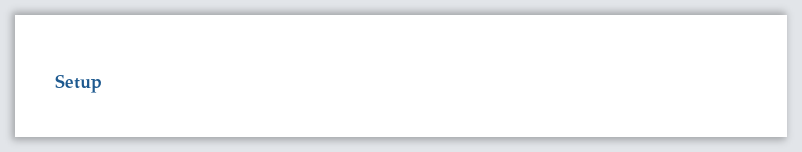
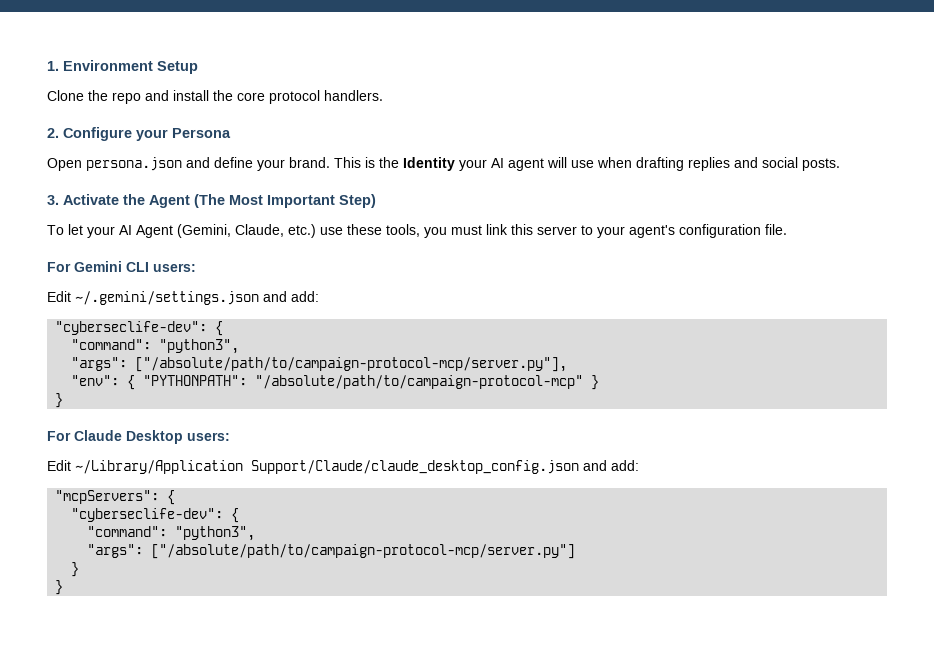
(55, 83) none -> [47,60,153,71] 1. Environment
(102, 83) none -> [47,90,383,104] [47,127,231,141] [47,157,840,171] [47,194,376,208] [47,224,787,238] [47,261,196,272] [47,291,319,305] [55,321,224,336] [71,339,240,354] [71,357,568,372] [71,375,600,390] [55,393,64,408] [47,430,230,444] [47,460,639,474] [55,490,176,505] [71,508,240,523] [87,526,256,541] [87,544,576,559] [71,562,80,577] [55,580,64,595] // Clone the repo and install the core protocol handlers. // 2. Configure your Persona // Open persona.json and define your brand. This is the Identity your AI agent will use when drafting replies and social posts. // 3. Activate the Agent (The Most Important Step) // To let your AI Agent (Gemini, Claude, etc.) use these tools, you must link this server to your agent's configuration file. // For Gemini CLI users: // Edit ~/.gemini/settings.json and add: // "cyberseclife-dev": { // "command": "python3", // "args": ["/absolute/path/to/campaign-protocol-mcp/server.py"], // "env": { "PYTHONPATH": "/absolute/path/to/campaign-protocol-mcp" } // } // For Claude Desktop users: // Edit ~/Library/Application Support/Claude/claude_desktop_config.json and add: // "mcpServers": { // "cyberseclife-dev": { // "command": "python3", // "args": ["/absolute/path/to/campaign-protocol-mcp/server.py"] // } // }

